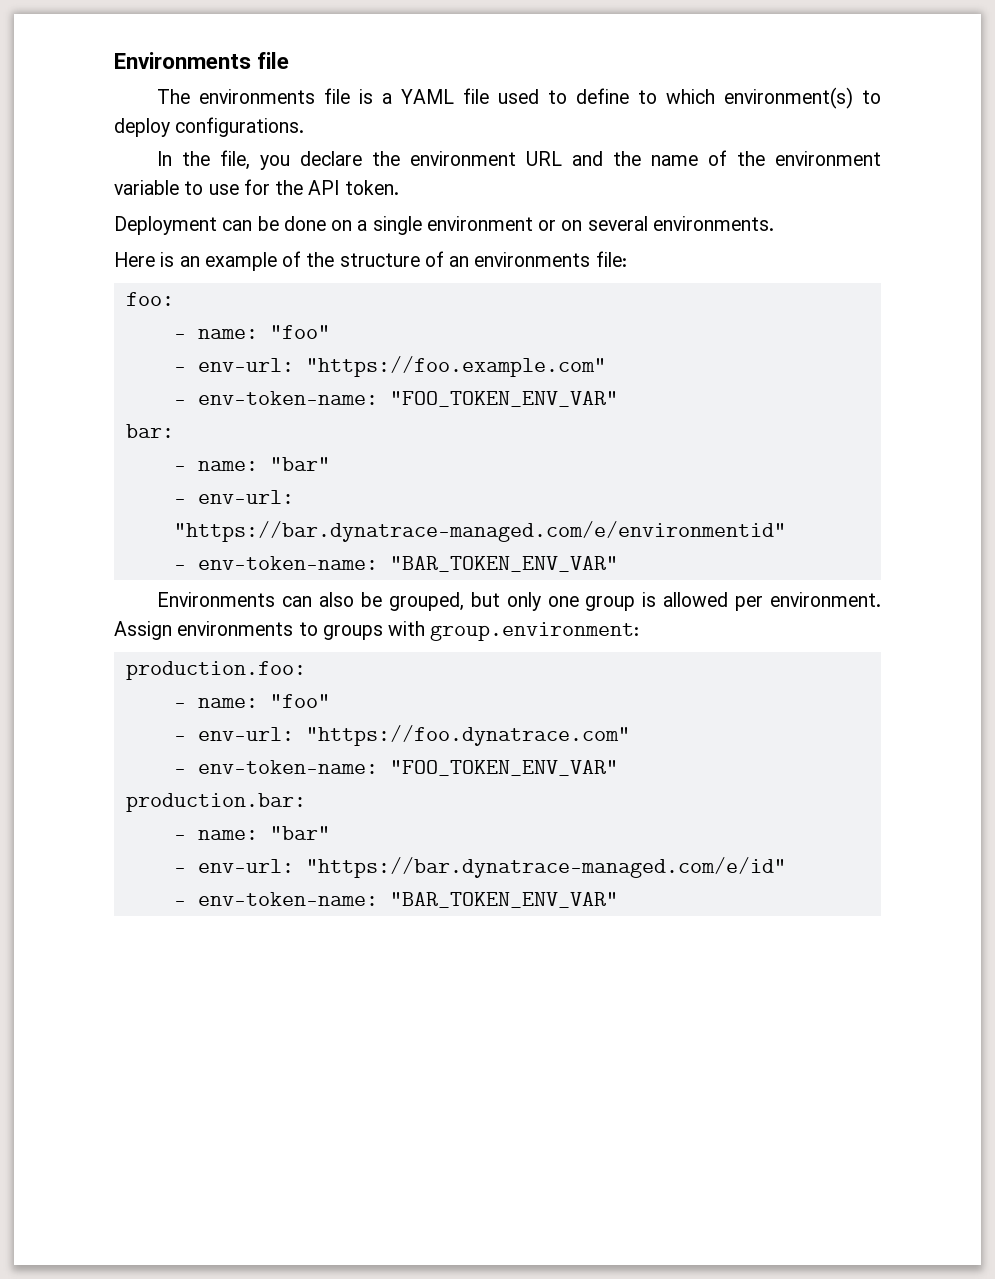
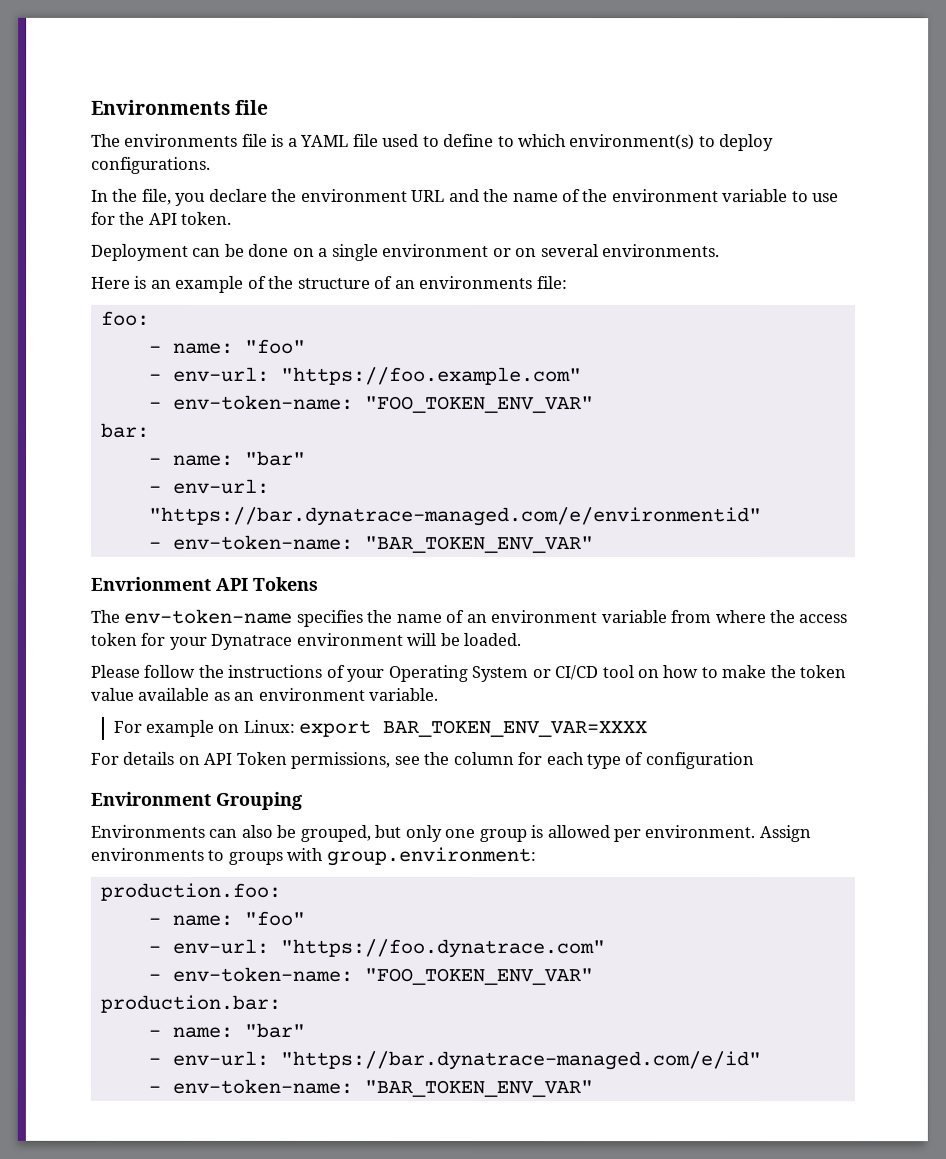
(618, 564) none -> [90,576,319,591] [90,608,848,627] [90,632,522,650] [90,664,847,683] [90,687,439,701] [112,719,648,738] [90,751,754,770] [90,791,302,810] // Envrionment API Tokens // The env-token-name specifies the name of an environment variable from where the access token for your Dynatrace environment will be loaded. // Please follow the instructions of your Operating System or CI/CD tool on how to make the token value available as an environment variable. // For example on Linux: export BAR_TOKEN_ENV_VAR=XXXX // For details on API Token permissions, see the column for each type of configuration // Environment Grouping

